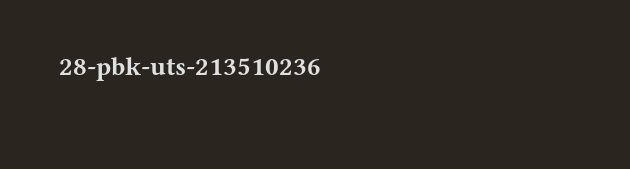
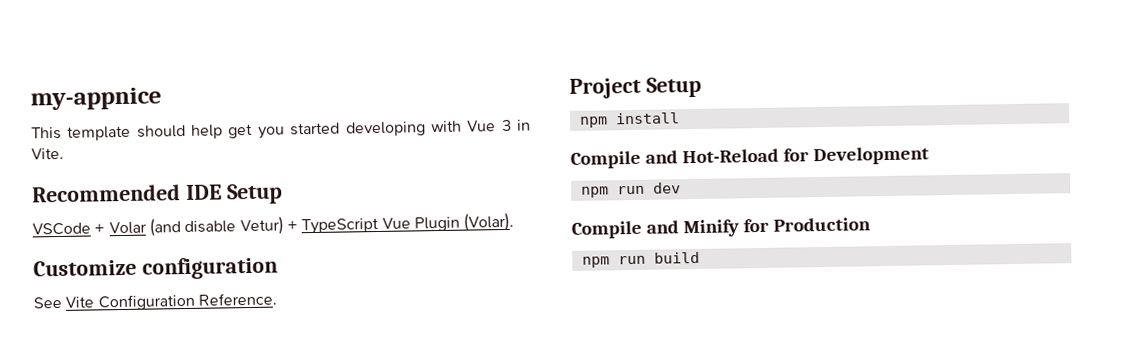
[59,57,321,81] 28-pbk-uts-213510236 -> [30,87,162,111] [31,119,532,141] [31,147,64,160] [32,183,283,205] [32,212,515,237] [33,256,278,280] [33,292,277,311] [569,76,702,99] [579,112,680,128] [570,146,929,169] [580,182,681,198] [571,217,871,239] [581,251,700,268] my-appnice // This template should help get you started developing with Vue 3 in Vite. // Recommended IDE Setup // VSCode + Volar (and disable Vetur) + TypeScript Vue Plugin (Volar). // Customize configuration // See Vite Configuration Reference. // Project Setup // npm install // Compile and Hot-Reload for Development // npm run dev // Compile and Minify for Production // npm run build

